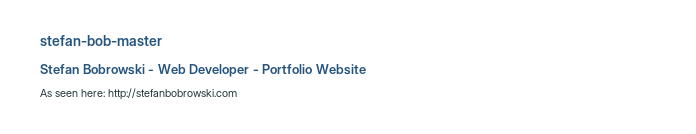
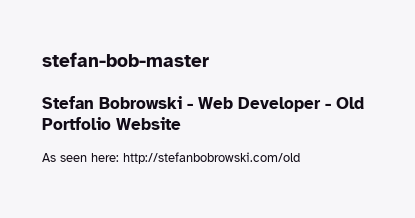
(259, 71) none -> [336,97,364,109] Old
[108,88,237,100] http://stefanbobrowski.com -> [123,152,300,164] http://stefanbobrowski.com/old

